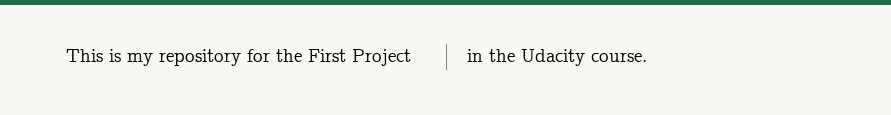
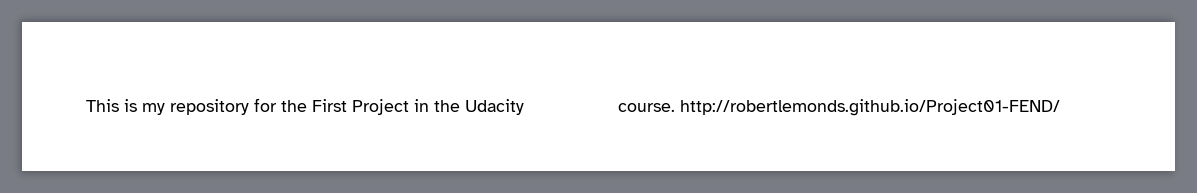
(647, 57) none -> [680,99,1060,116] http://robertlemonds.github.io/Project01-FEND/

